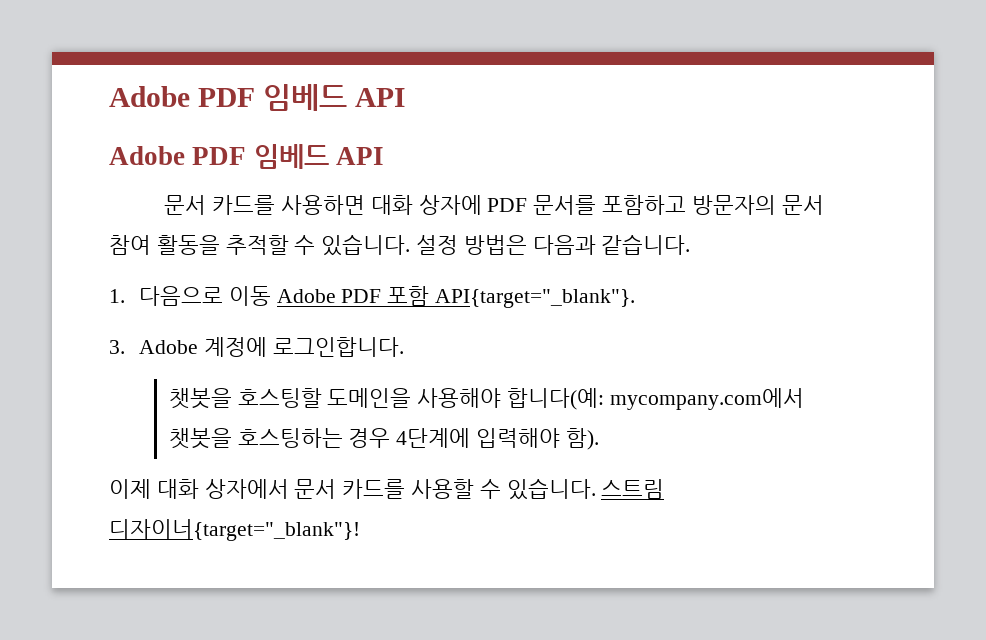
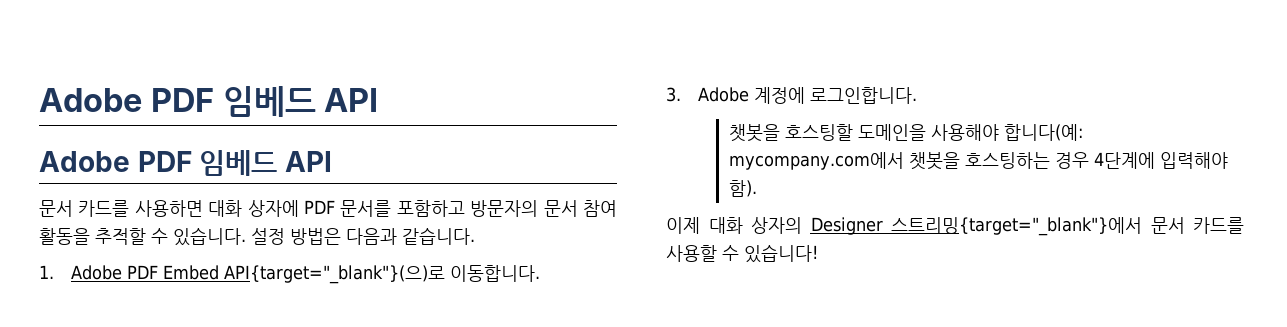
[138,286,635,308] 다음으로 이동 Adobe PDF 포함 API{target="_blank"}. -> [70,265,540,284] Adobe PDF Embed API{target="_blank"}(으)로 이동합니다.
[204,479,289,499] 상자에서 -> [751,217,1142,236] 상자의 Designer 스트리밍{target="_blank"}에서
[506,478,665,500] [109,519,360,541] 있습니다. 스트림 디자이너{target="_blank"}! -> [744,244,818,263] 있습니다!

